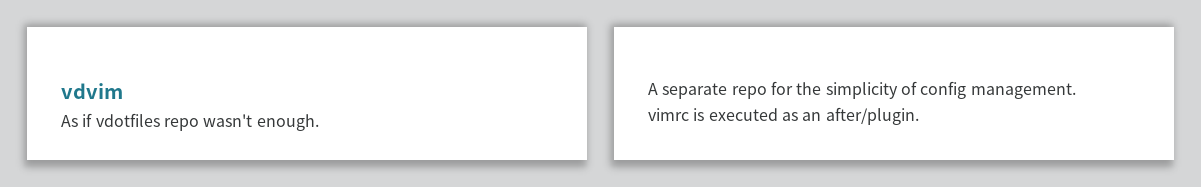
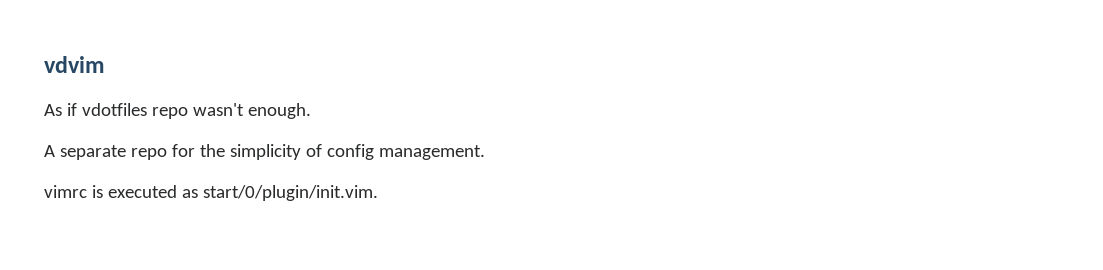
[802,107,919,125] an after/plugin. -> [202,185,378,201] start/0/plugin/init.vim.

